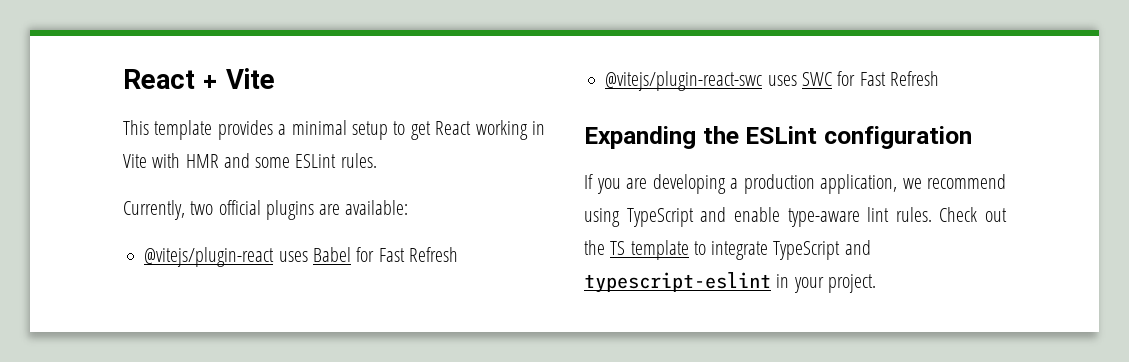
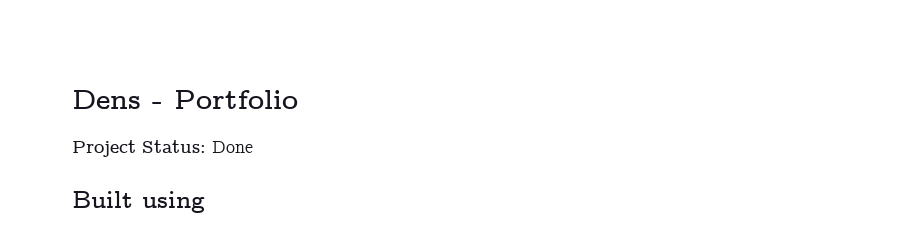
[123,68,275,89] [123,120,545,140] [123,153,377,168] [123,200,409,220] [144,247,458,267] [605,71,939,91] [584,126,972,149] [584,174,1006,194] [584,207,1007,227] [584,240,871,260] [584,272,876,293] React + Vite // This template provides a minimal setup to get React working in Vite with HMR and some ESLint rules. // Currently, two official plugins are available: // @vitejs/plugin-react uses Babel for Fast Refresh // @vitejs/plugin-react-swc uses SWC for Fast Refresh // Expanding the ESLint configuration // If you are developing a production application, we recommend using TypeScript and enable type-aware lint rules. Check out the TS template to integrate TypeScript and typescript-eslint in your project. -> [72,90,298,109] [72,140,253,157] [72,191,205,213] Dens - Portfolio // Project Status: Done // Built using

